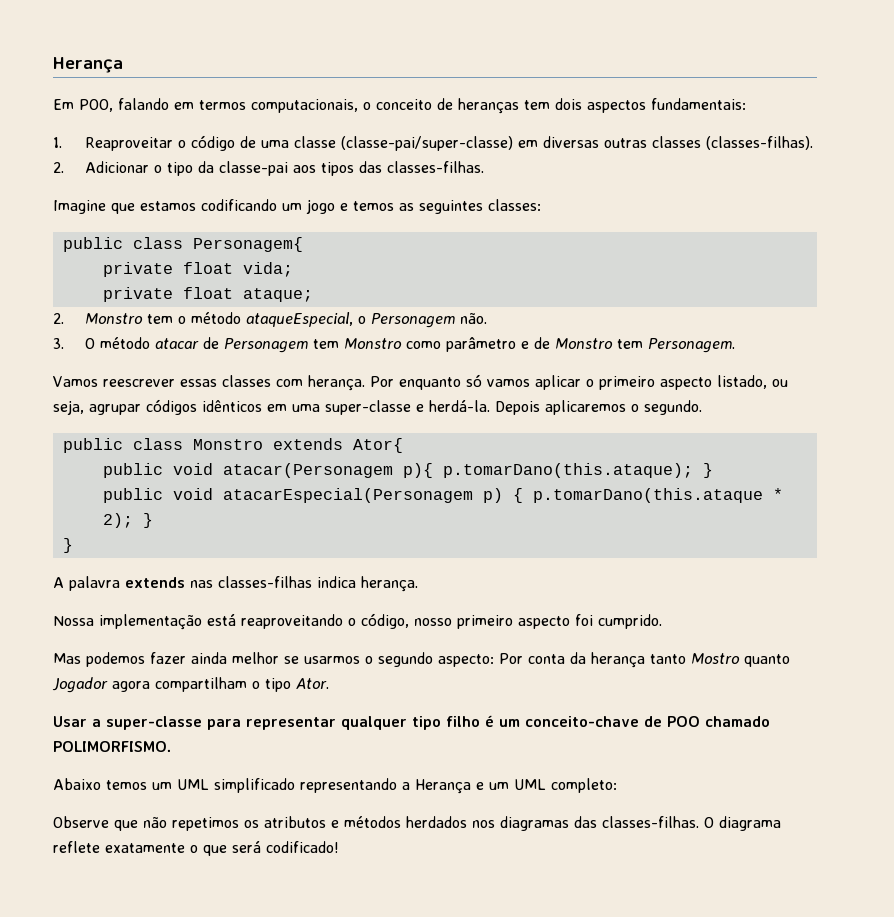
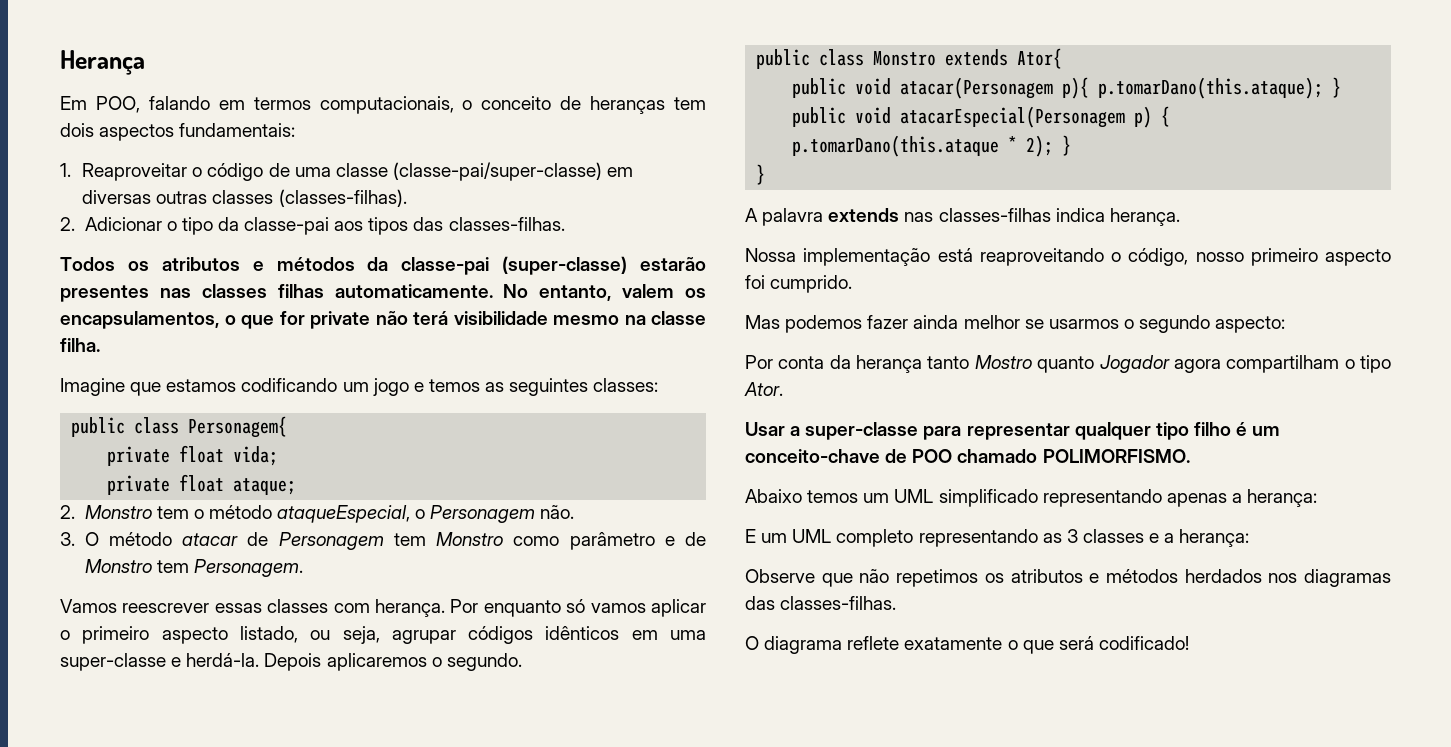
(484, 167) none -> [60,256,706,275] [60,284,706,302] [60,311,706,329] [60,338,100,352] // Todos os atributos e métodos da classe-pai (super-classe) estarão presentes nas classes filhas automaticamente. No entanto, valem os encapsulamentos, o que for private não terá visibilidade mesmo na classe filha.
(494, 660) none -> (1286, 324) //
[402,778,617,794] a Herança e um UML completo: -> [1166,489,1318,507] [745,529,1250,547] apenas a herança: // E um UML completo representando as 3 classes e a herança:
(699, 822) none -> (897, 603) //

